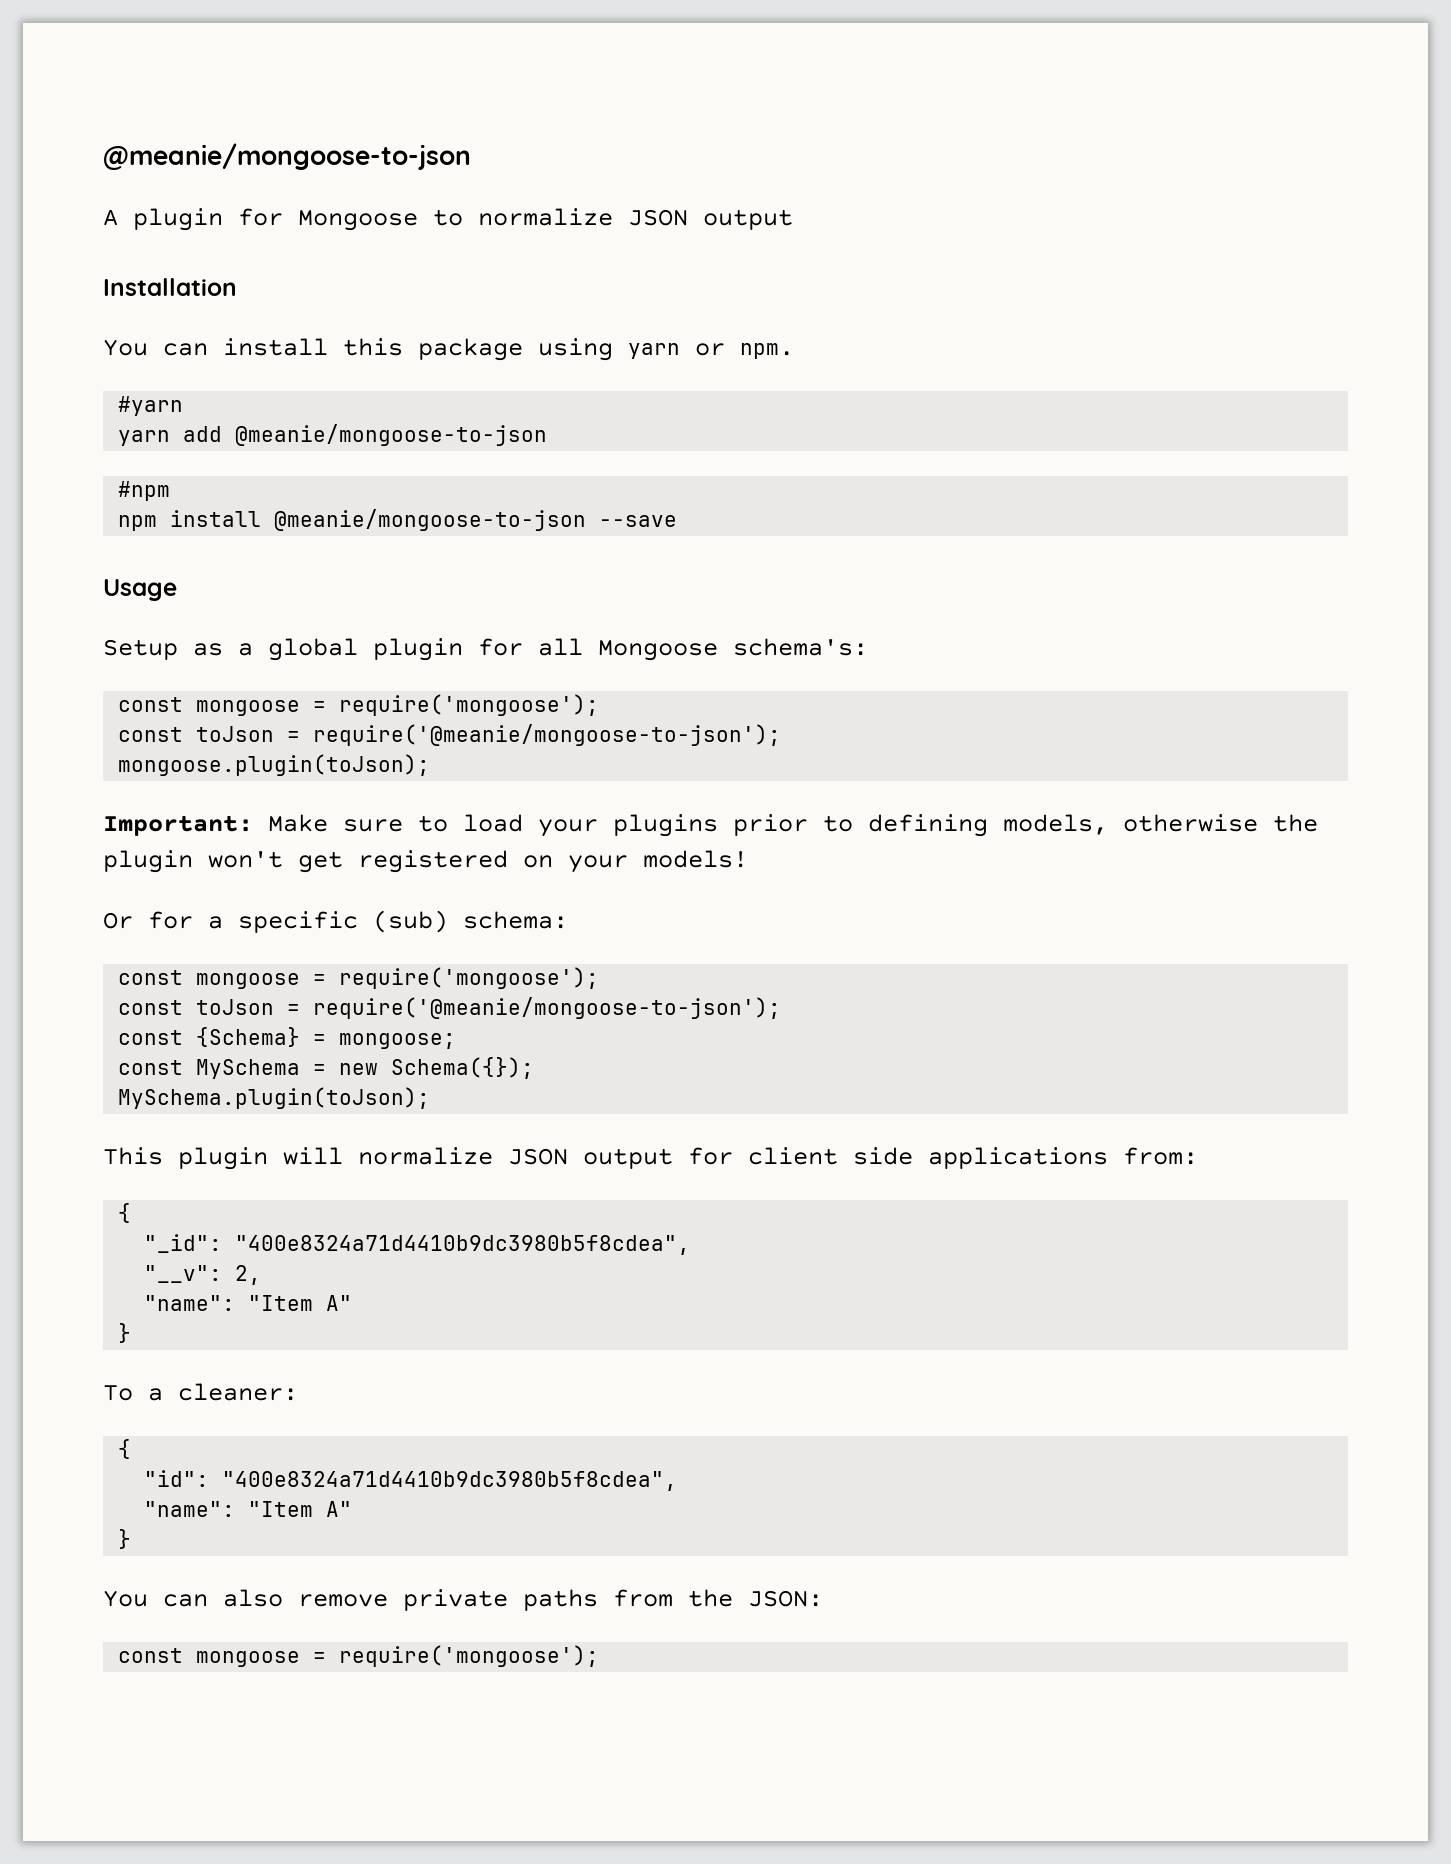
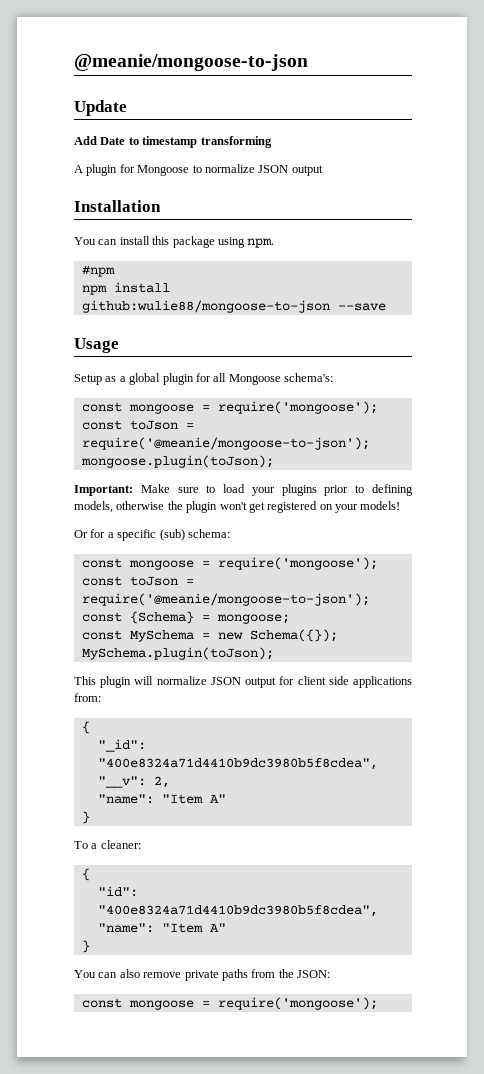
[103,143,471,170] @meanie/mongoose-to-json -> [74,54,308,71] [74,100,127,116] [74,136,272,148] @meanie/mongoose-to-json // Update // Add Date to timestamp transforming
[628,343,725,359] yarn or -> (245, 242) none
[118,396,184,416] [118,424,548,446] // #yarn // yarn add @meanie/mongoose-to-json -> (275, 243) none
[274,509,587,531] @meanie/mongoose-to-json -> [81,300,330,313] github:wulie88/mongoose-to-json

